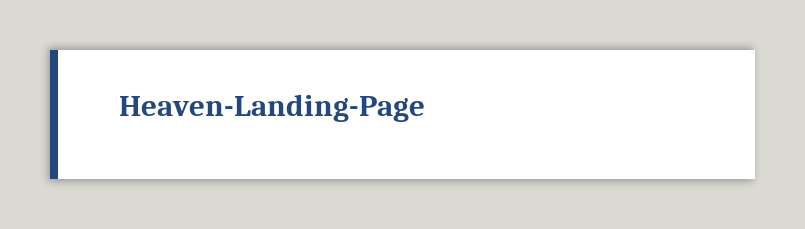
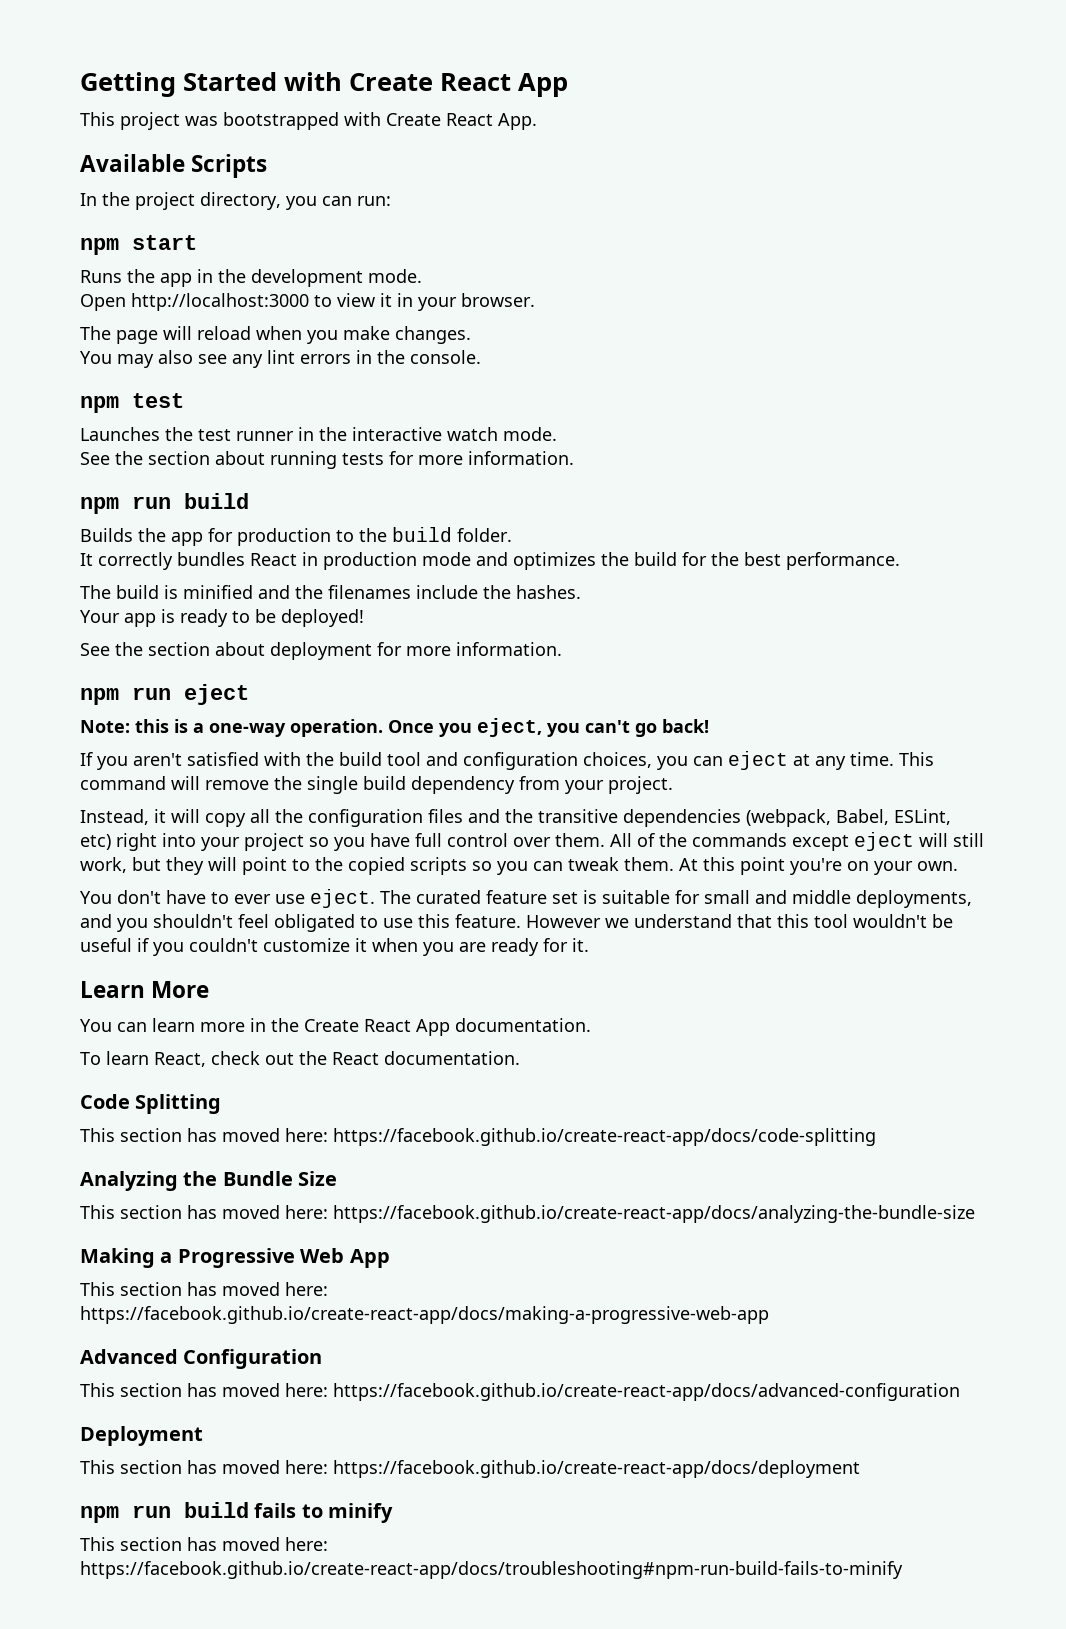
[119,94,425,122] Heaven-Landing-Page -> [80,72,568,97] [80,112,537,130] [80,154,268,178] [80,192,391,210] [80,235,197,255] [80,269,422,287] [80,293,535,311] [80,326,471,344] [80,350,481,368] [80,393,184,413] [80,427,557,441] [80,451,574,469] [80,493,249,514] [80,527,512,546] [80,552,900,570] [80,585,581,599] [80,609,364,627] [80,642,562,660] [80,684,249,705] [80,718,709,737] [80,751,934,770] [80,776,673,794] [80,809,951,827] [80,832,984,851] [80,857,958,875] [80,889,972,908] [80,914,953,932] [80,938,589,956] [80,981,210,998] [80,1018,591,1036] [80,1051,520,1067] [80,1094,222,1114] [80,1128,876,1146] [80,1171,338,1191] [80,1205,975,1223] [80,1248,390,1268] [80,1282,328,1296] [80,1306,769,1324] [80,1349,323,1369] [80,1383,960,1401] [80,1426,203,1446] [80,1460,860,1478] [80,1502,394,1523] [80,1537,328,1551] [80,1561,903,1579] Getting Started with Create React App // This project was bootstrapped with Create React App. // Available Scripts // In the project directory, you can run: // npm start // Runs the app in the development mode. // Open http://localhost:3000 to view it in your browser. // The page will reload when you make changes. // You may also see any lint errors in the console. // npm test // Launches the test runner in the interactive watch mode. // See the section about running tests for more information. // npm run build // Builds the app for production to the build folder. // It correctly bundles React in production mode and optimizes the build for the best performance. // The build is minified and the filenames include the hashes. // Your app is ready to be deployed! // See the section about deployment for more information. // npm run eject // Note: this is a one-way operation. Once you eject, you can't go back! // If you aren't satisfied with the build tool and configuration choices, you can eject at any time. This command will remove the single build dependency from your project. // Instead, it will copy all the configuration files and the transitive dependencies (webpack, Babel, ESLint, etc) right into your project so you have full control over them. All of the commands except eject will still work, but they will point to the copied scripts so you can tweak them. At this point you're on your own. // You don't have to ever use eject. The curated feature set is suitable for small and middle deployments, and you shouldn't feel obligated to use this feature. However we understand that this tool wouldn't be useful if you couldn't customize it when you are ready for it. // Learn More // You can learn more in the Create React App documentation. // To learn React, check out the React documentation. // Code Splitting // This section has moved here: https://facebook.github.io/create-react-app/docs/code-splitting // Analyzing the Bundle Size // This section has moved here: https://facebook.github.io/create-react-app/docs/analyzing-the-bundle-size // Making a Progressive Web App // This section has moved here: https://facebook.github.io/create-react-app/docs/making-a-progressive-web-app // Advanced Configuration // This section has moved here: https://facebook.github.io/create-react-app/docs/advanced-configuration // Deployment // This section has moved here: https://facebook.github.io/create-react-app/docs/deployment // npm run build fails to minify // This section has moved here: https://facebook.github.io/create-react-app/docs/troubleshooting#npm-run-build-fails-to-minify

